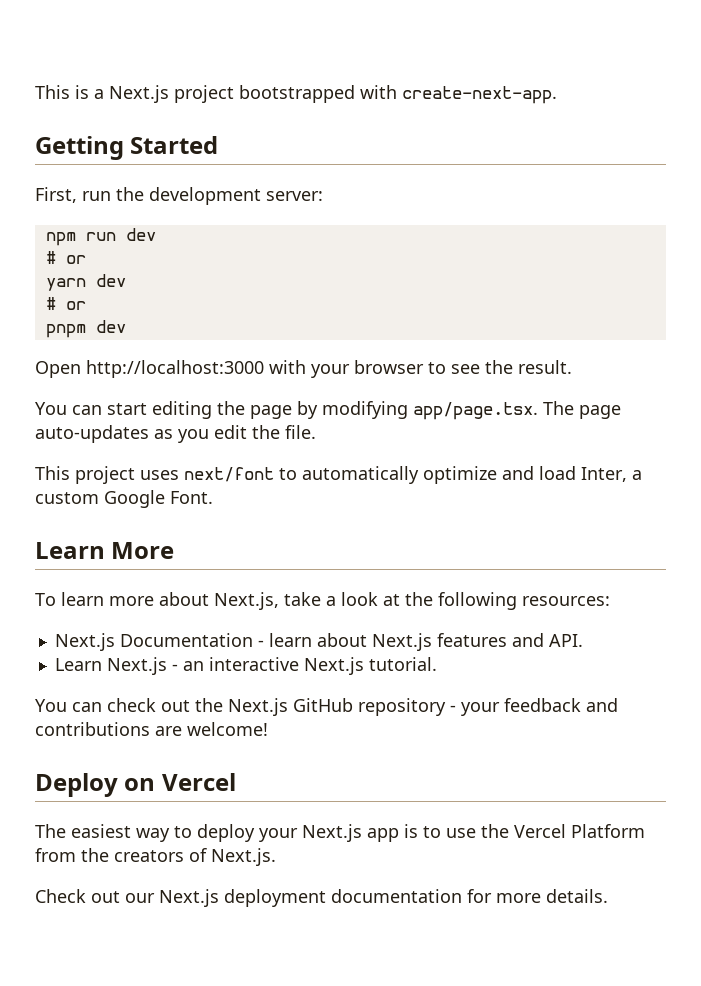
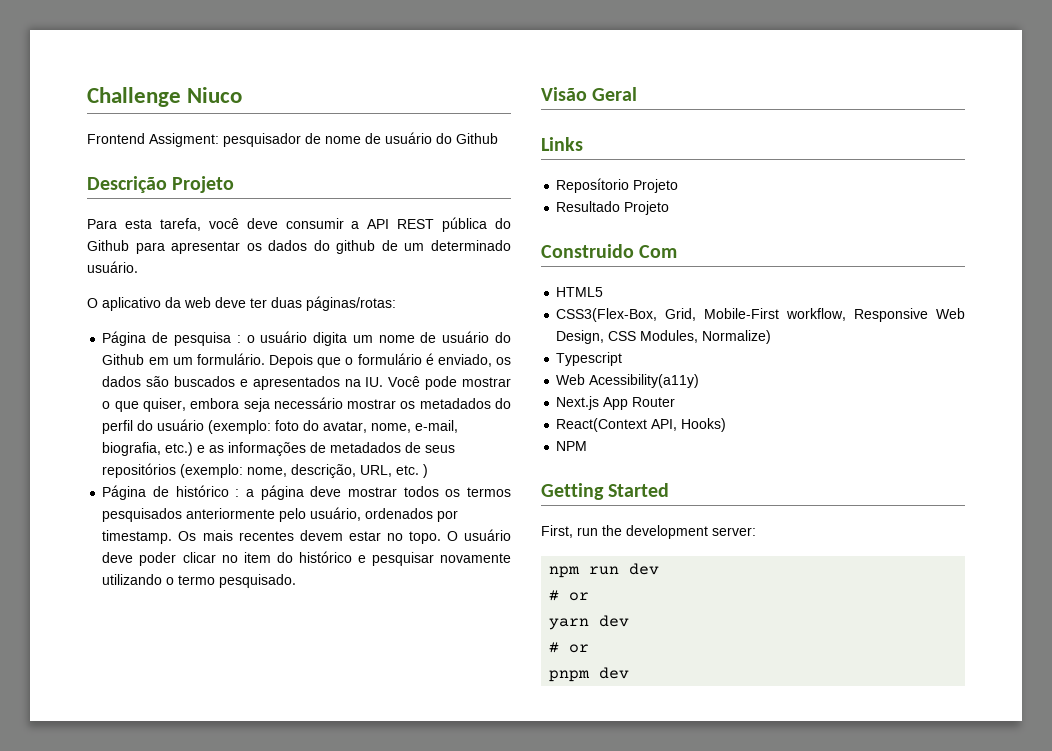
[35,85,557,104] This is a Next.js project bootstrapped with create-next-app. -> [87,87,243,107] [87,132,498,147] [87,176,235,193] [87,217,511,232] [87,240,511,254] [87,261,138,273] [87,296,396,311] [102,331,512,346] [102,353,512,368] [102,376,511,390] [102,397,511,412] [102,419,459,434] [102,442,456,456] [102,463,429,478] [102,485,512,500] [102,507,459,522] [102,529,511,544] [102,551,511,566] [102,574,297,588] [541,87,638,101] [541,137,583,151] [556,178,679,193] [556,201,670,215] [541,244,678,258] [556,287,604,297] [556,308,965,322] [556,330,772,344] [556,352,623,366] [556,374,700,388] [556,396,676,410] [556,418,727,432] [556,441,588,451] Challenge Niuco // Frontend Assigment: pesquisador de nome de usuário do Github // Descrição Projeto // Para esta tarefa, você deve consumir a API REST pública do Github para apresentar os dados do github de um determinado usuário. // O aplicativo da web deve ter duas páginas/rotas: // Página de pesquisa : o usuário digita um nome de usuário do Github em um formulário. Depois que o formulário é enviado, os dados são buscados e apresentados na IU. Você pode mostrar o que quiser, embora seja necessário mostrar os metadados do perfil do usuário (exemplo: foto do avatar, nome, e-mail, biografia, etc.) e as informações de metadados de seus repositórios (exemplo: nome, descrição, URL, etc. ) // Página de histórico : a página deve mostrar todos os termos pesquisados anteriormente pelo usuário, ordenados por timestamp. Os mais recentes devem estar no topo. O usuário deve poder clicar no item do histórico e pesquisar novamente utilizando o termo pesquisado. // Visão Geral // Links // Reposítorio Projeto // Resultado Projeto // Construido Com // HTML5 // CSS3(Flex-Box, Grid, Mobile-First workflow, Responsive Web Design, CSS Modules, Normalize) // Typescript // Web Acessibility(a11y) // Next.js App Router // React(Context API, Hooks) // NPM
[35,360,572,378] [35,401,621,420] [35,425,316,443] [35,466,642,484] [35,490,213,508] [35,542,175,559] [35,592,610,610] [54,633,583,651] [54,657,437,675] [35,698,618,716] [35,722,268,736] [35,773,236,797] [35,824,645,842] [35,848,276,866] [35,889,608,907] // Open http://localhost:3000 with your browser to see the result. // You can start editing the page by modifying app/page.tsx. The page auto-updates as you edit the file. // This project uses next/font to automatically optimize and load Inter, a custom Google Font. // Learn More // To learn more about Next.js, take a look at the following resources: // Next.js Documentation - learn about Next.js features and API. // Learn Next.js - an interactive Next.js tutorial. // You can check out the Next.js GitHub repository - your feedback and contributions are welcome! // Deploy on Vercel // The easiest way to deploy your Next.js app is to use the Vercel Platform from the creators of Next.js. // Check out our Next.js deployment documentation for more details. -> (630, 673) none

